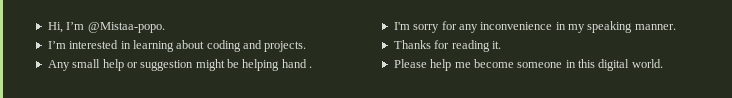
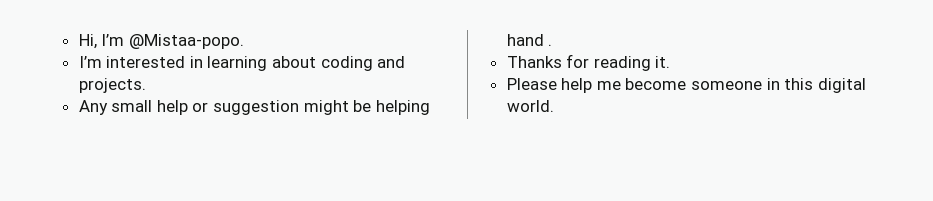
[393,21,676,33] // I'm sorry for any inconvenience in my speaking manner. -> (553, 45) none

